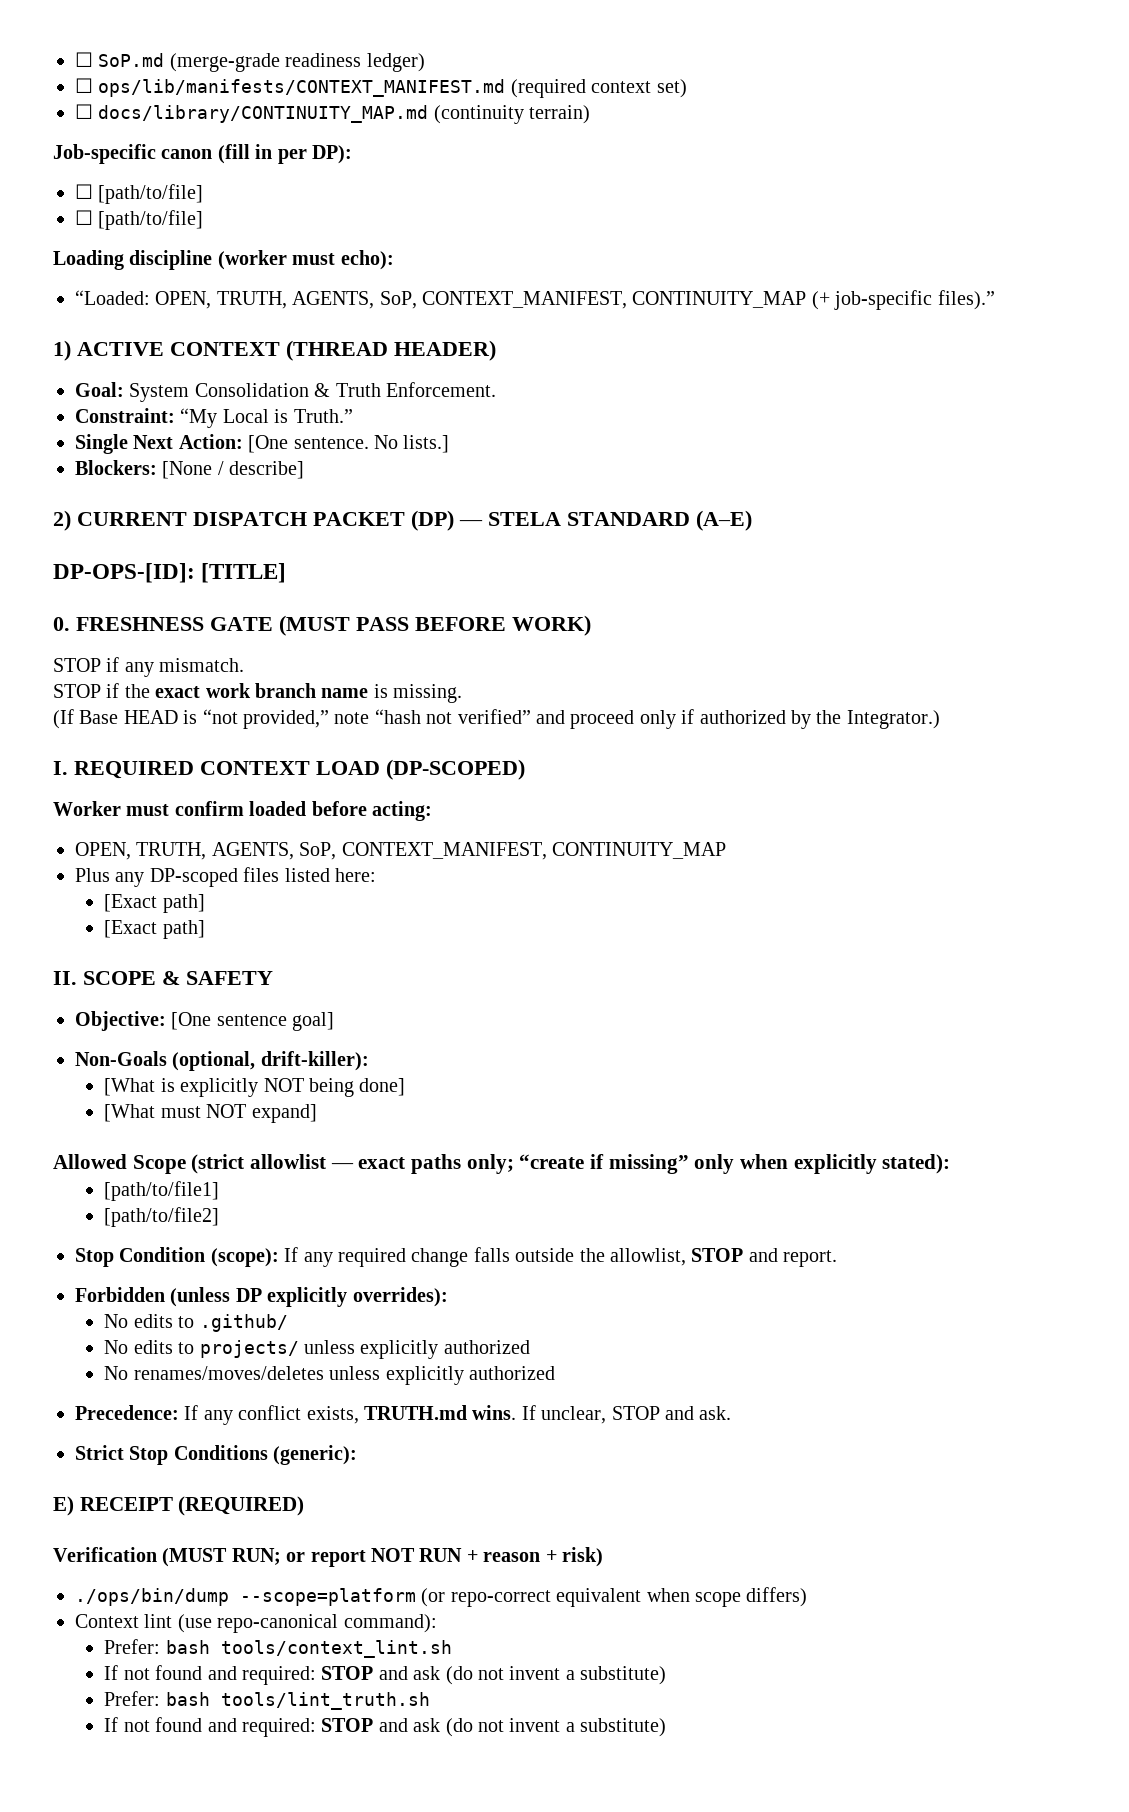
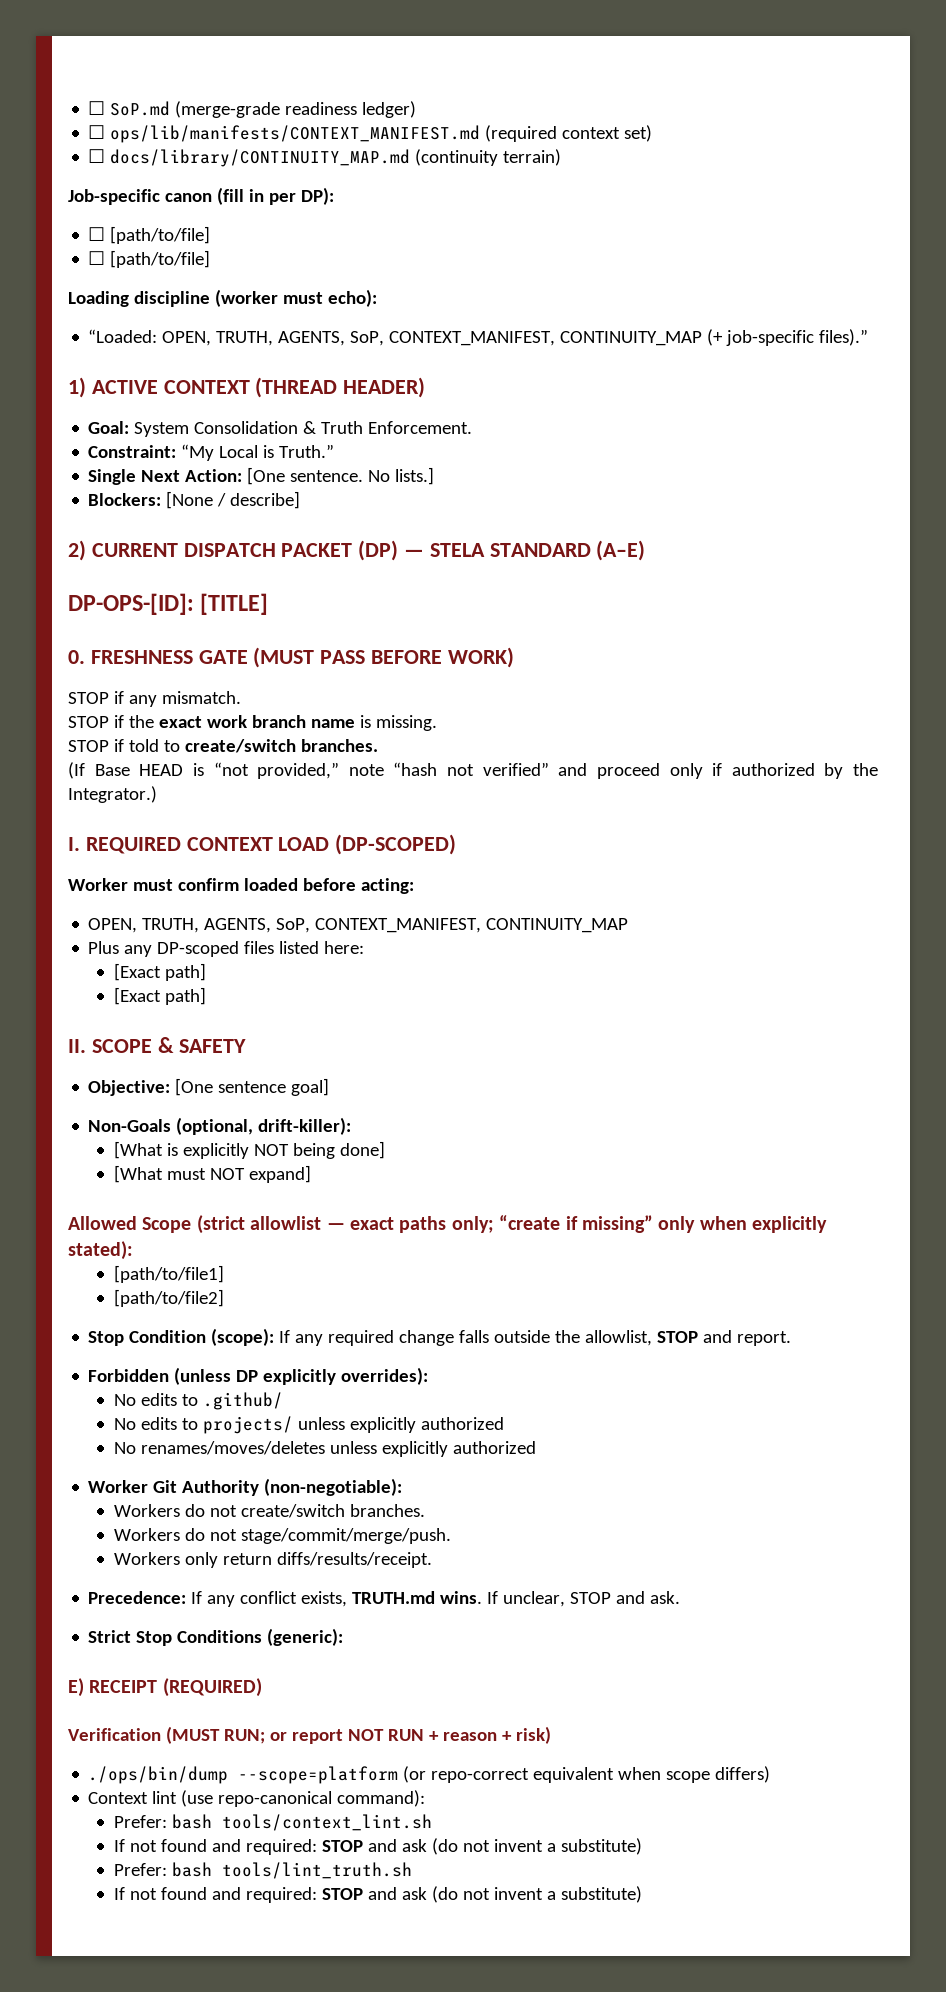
(463, 693) none -> [68,739,378,753] // STOP if told to create/switch branches.
(556, 1373) none -> [88,1478,403,1496] [113,1504,425,1518] [113,1528,451,1544] [113,1552,432,1568] // Worker Git Authority (non-negotiable): // Workers do not create/switch branches. // Workers do not stage/commit/merge/push. // Workers only return diffs/results/receipt.

